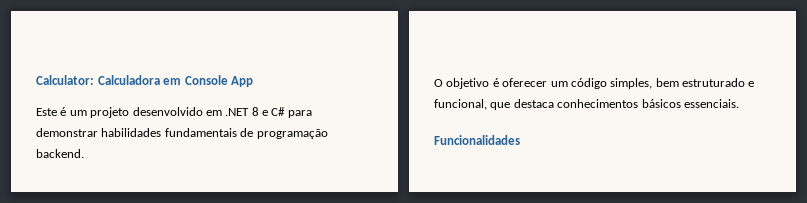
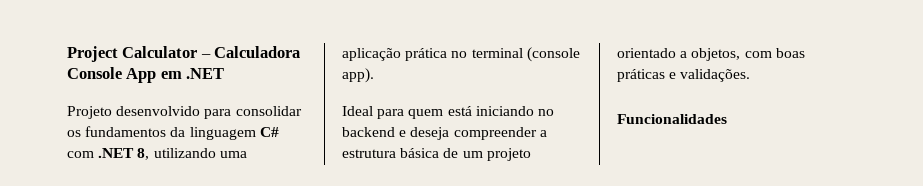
[36,75,254,87] [36,107,312,118] [36,128,328,139] [36,149,84,158] [434,78,755,89] [434,99,739,110] Calculator: Calculadora em Console App // Este é um projeto desenvolvido em .NET 8 e C# para demonstrar habilidades fundamentais de programação backend. // O objetivo é oferecer um código simples, bem estruturado e funcional, que destaca conhecimentos básicos essenciais. -> [67,46,301,62] [67,67,225,83] [67,106,302,119] [67,126,279,140] [67,148,247,160] [342,47,580,62] [342,68,374,83] [342,106,554,119] [342,127,547,140] [342,148,531,161] [617,48,805,61] [617,69,751,82] Project Calculator – Calculadora Console App em .NET // Projeto desenvolvido para consolidar os fundamentos da linguagem C# com .NET 8, utilizando uma aplicação prática no terminal (console app). // Ideal para quem está iniciando no backend e deseja compreender a estrutura básica de um projeto orientado a objetos, com boas práticas e validações.

